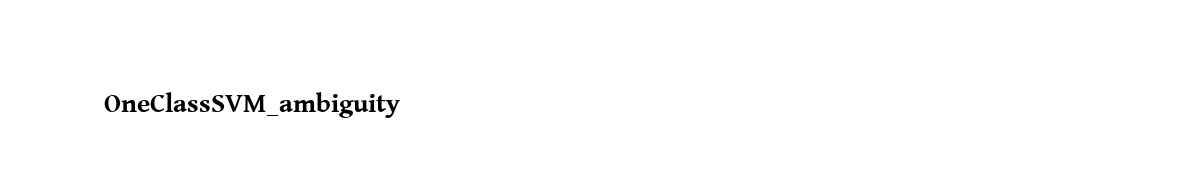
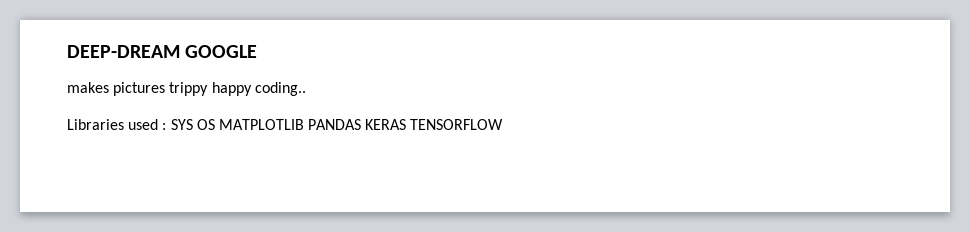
[104,92,400,118] OneClassSVM_ambiguity -> [67,45,258,58] [67,82,306,96] [67,119,504,130] DEEP-DREAM GOOGLE // makes pictures trippy happy coding.. // Libraries used : SYS OS MATPLOTLIB PANDAS KERAS TENSORFLOW

